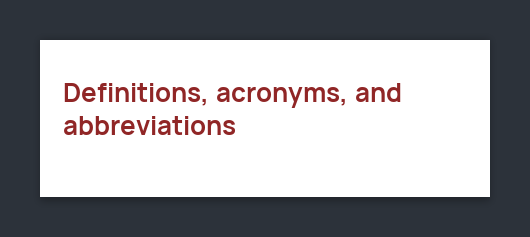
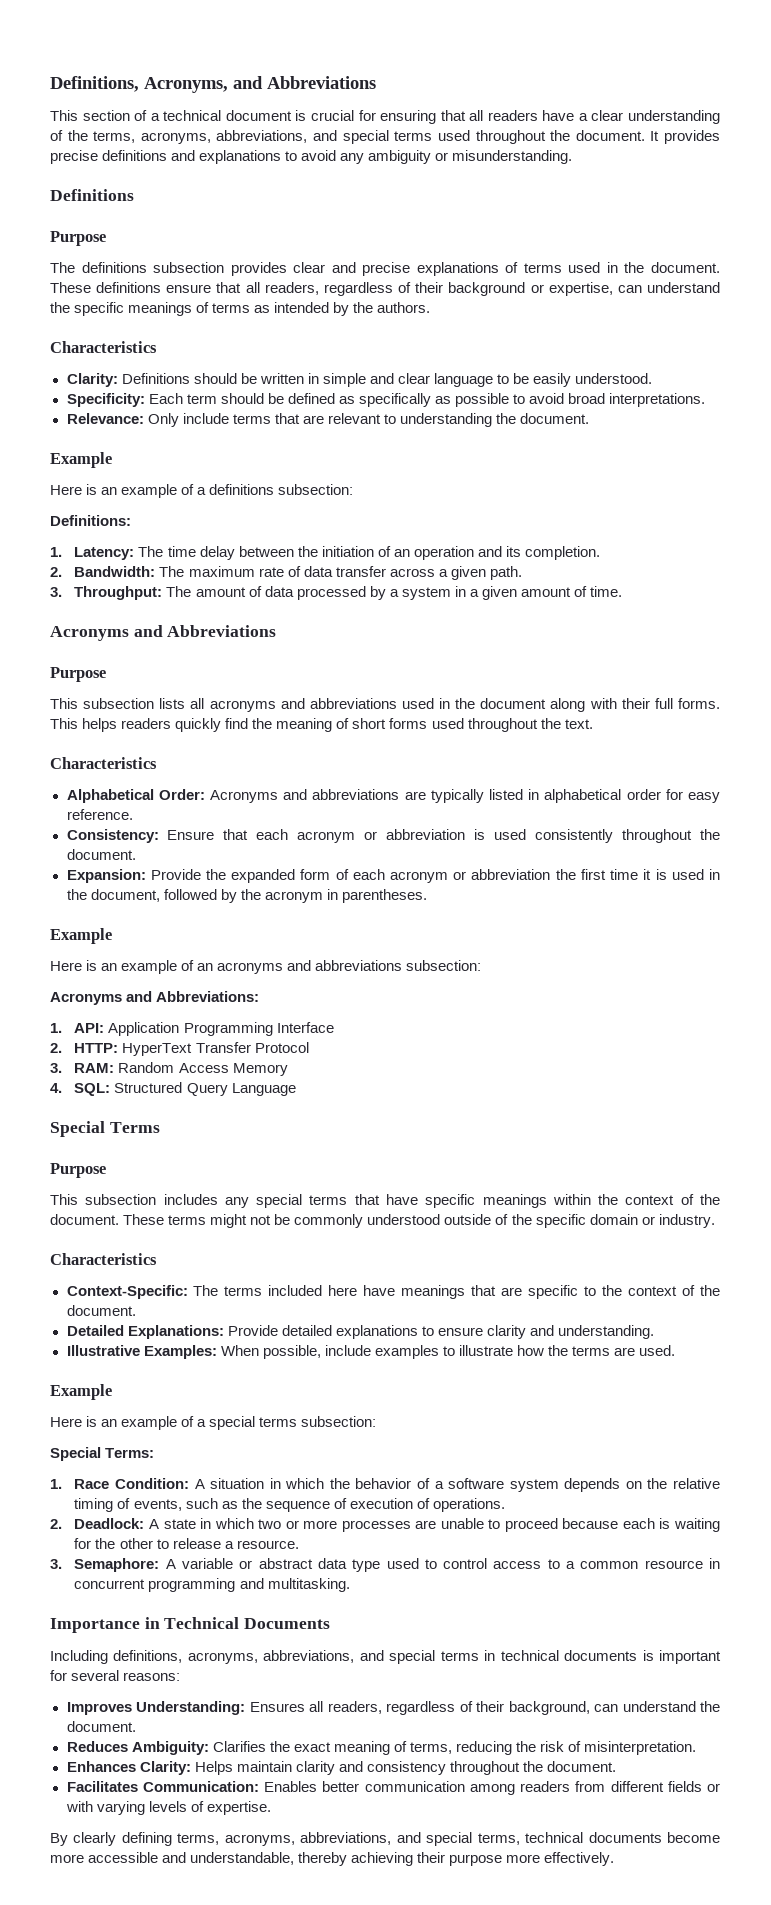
[216,83,403,108] [63,116,236,135] acronyms, and abbreviations -> [144,76,376,93] [50,110,720,124] [50,130,721,144] [50,150,573,164] [50,189,134,201] [50,231,106,246] [50,262,721,276] [50,282,720,296] [50,302,431,316] [50,341,157,353] [66,373,653,387] [66,393,706,407] [66,413,590,427] [50,452,112,468] [50,484,354,498] [50,515,131,526] [50,546,601,560] [50,566,522,580] [50,586,623,600] [50,625,277,641] [50,667,106,682] [50,698,720,712] [50,718,593,732] [50,757,157,769] [66,789,720,803] [66,809,133,820] [66,829,720,843] [66,849,136,860] [66,869,720,883] [66,889,427,903] [50,928,112,944] [50,960,482,974] [50,991,260,1005] [50,1022,334,1036] [50,1042,309,1056] [50,1062,288,1076] [50,1082,296,1096] [50,1121,160,1137] [50,1163,106,1178] [50,1194,721,1208] [50,1214,715,1228] [50,1253,157,1265] [66,1285,720,1299] [66,1305,136,1316] [66,1325,654,1339] [66,1345,676,1359] [50,1384,112,1400] [50,1416,377,1430] [50,1447,155,1461] [50,1478,721,1492] [74,1498,505,1512] [50,1518,720,1532] [74,1538,299,1549] [50,1558,720,1572] [74,1578,350,1592] [50,1617,331,1633] [50,1650,721,1664] [50,1670,181,1681] [66,1701,720,1715] [66,1721,136,1732] [66,1741,697,1755] [66,1761,616,1775] [66,1781,720,1795] [65,1801,271,1815] [50,1832,720,1846] [50,1852,615,1866] Acronyms, and Abbreviations // This section of a technical document is crucial for ensuring that all readers have a clear understanding of the terms, acronyms, abbreviations, and special terms used throughout the document. It provides precise definitions and explanations to avoid any ambiguity or misunderstanding. // Definitions // Purpose // The definitions subsection provides clear and precise explanations of terms used in the document. These definitions ensure that all readers, regardless of their background or expertise, can understand the specific meanings of terms as intended by the authors. // Characteristics // Clarity: Definitions should be written in simple and clear language to be easily understood. // Specificity: Each term should be defined as specifically as possible to avoid broad interpretations. // Relevance: Only include terms that are relevant to understanding the document. // Example // Here is an example of a definitions subsection: // Definitions: // 1. Latency: The time delay between the initiation of an operation and its completion. // 2. Bandwidth: The maximum rate of data transfer across a given path. // 3. Throughput: The amount of data processed by a system in a given amount of time. // Acronyms and Abbreviations // Purpose // This subsection lists all acronyms and abbreviations used in the document along with their full forms. This helps readers quickly find the meaning of short forms used throughout the text. // Characteristics // Alphabetical Order: Acronyms and abbreviations are typically listed in alphabetical order for easy reference. // Consistency: Ensure that each acronym or abbreviation is used consistently throughout the document. // Expansion: Provide the expanded form of each acronym or abbreviation the first time it is used in the document, followed by the acronym in parentheses. // Example // Here is an example of an acronyms and abbreviations subsection: // Acronyms and Abbreviations: // 1. API: Application Programming Interface // 2. HTTP: HyperText Transfer Protocol // 3. RAM: Random Access Memory // 4. SQL: Structured Query Language // Special Terms // Purpose // This subsection includes any special terms that have specific meanings within the context of the document. These terms might not be commonly understood outside of the specific domain or industry. // Characteristics // Context-Specific: The terms included here have meanings that are specific to the context of the document. // Detailed Explanations: Provide detailed explanations to ensure clarity and understanding. // Illustrative Examples: When possible, include examples to illustrate how the terms are used. // Example // Here is an example of a special terms subsection: // Special Terms: // 1. Race Condition: A situation in which the behavior of a software system depends on the relative timing of events, such as the sequence of execution of operations. // 2. Deadlock: A state in which two or more processes are unable to proceed because each is waiting for the other to release a resource. // 3. Semaphore: A variable or abstract data type used to control access to a common resource in concurrent programming and multitasking. // Importance in Technical Documents // Including definitions, acronyms, abbreviations, and special terms in technical documents is important for several reasons: // Improves Understanding: Ensures all readers, regardless of their background, can understand the document. // Reduces Ambiguity: Clarifies the exact meaning of terms, reducing the risk of misinterpretation. // Enhances Clarity: Helps maintain clarity and consistency throughout the document. // Facilitates Communication: Enables better communication among readers from different fields or with varying levels of expertise. // By clearly defining terms, acronyms, abbreviations, and special terms, technical documents become more accessible and understandable, thereby achieving their purpose more effectively.

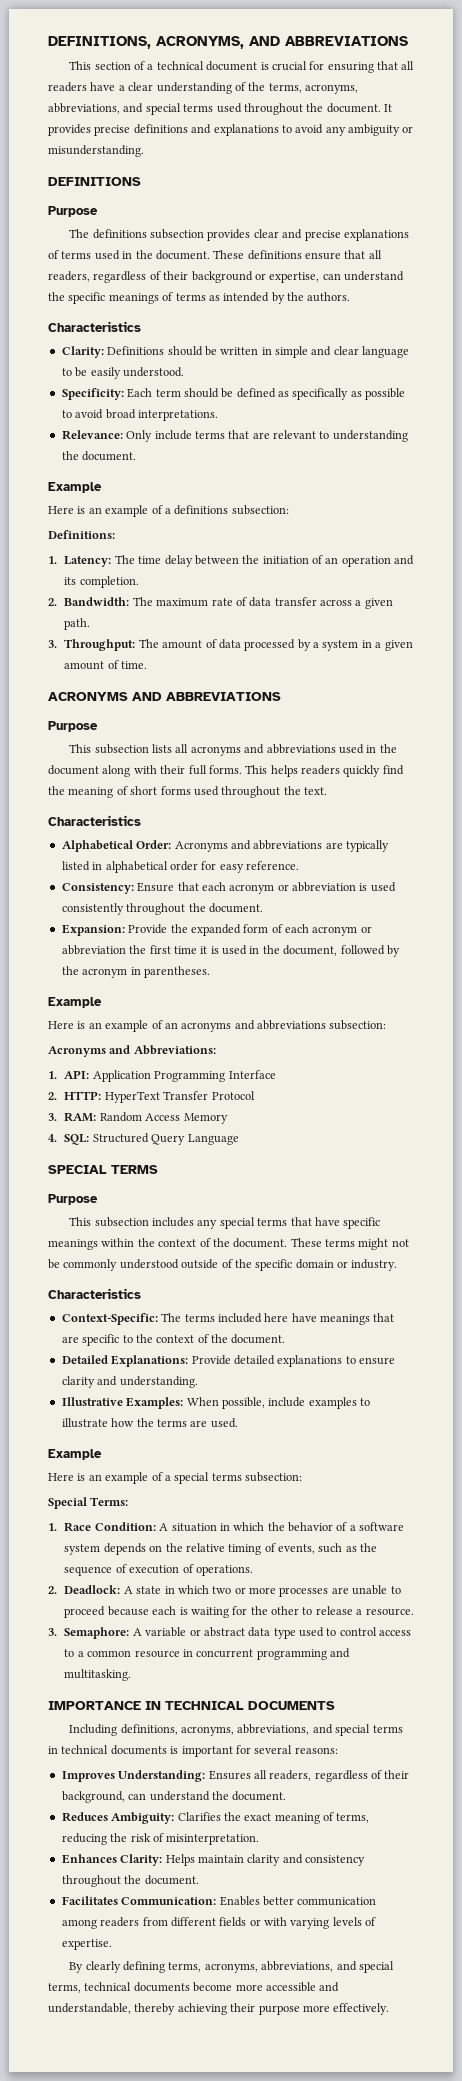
[50,76,376,93] Definitions, Acronyms, and Abbreviations -> [48,36,408,49] DEFINITIONS, ACRONYMS, AND ABBREVIATIONS
[50,189,134,201] Definitions -> [48,177,141,186] DEFINITIONS
[50,625,277,641] Acronyms and Abbreviations -> [48,692,281,701] ACRONYMS AND ABBREVIATIONS
[50,1121,160,1137] Special Terms -> [48,1165,158,1174] SPECIAL TERMS
[50,1617,331,1633] Importance in Technical Documents -> [48,1701,335,1710] IMPORTANCE IN TECHNICAL DOCUMENTS

